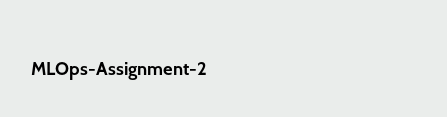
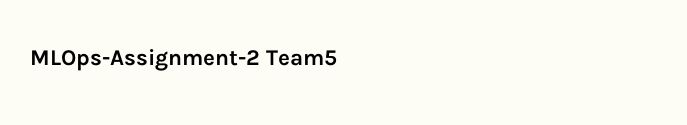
(207, 71) none -> [266,50,338,66] Team5

